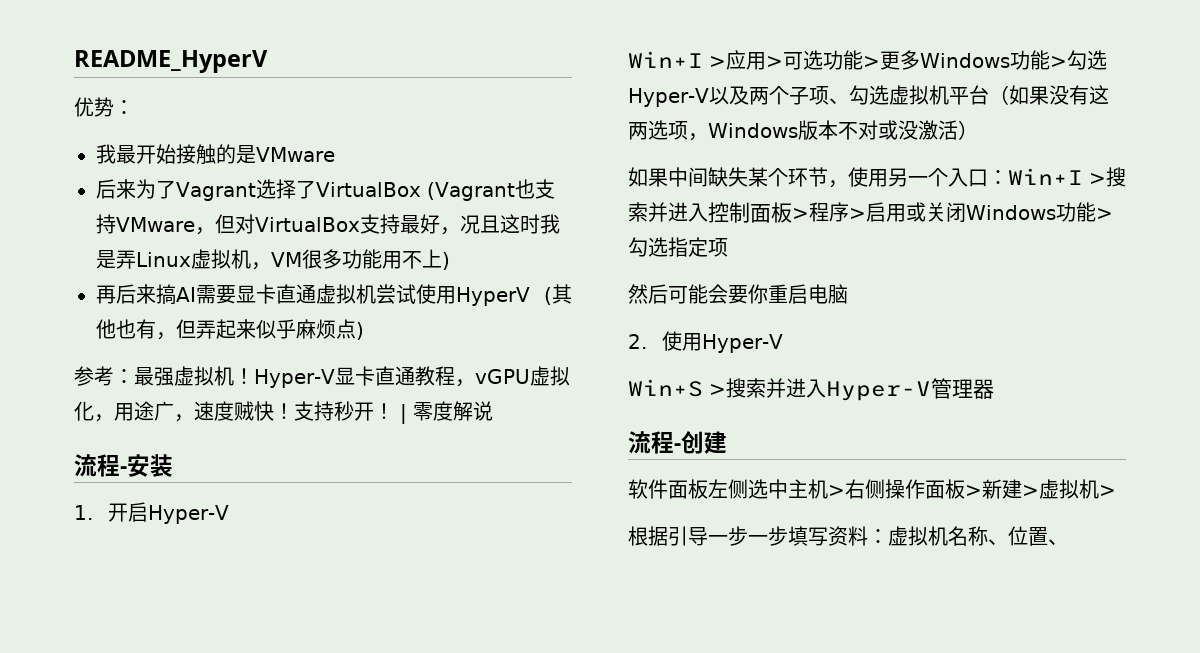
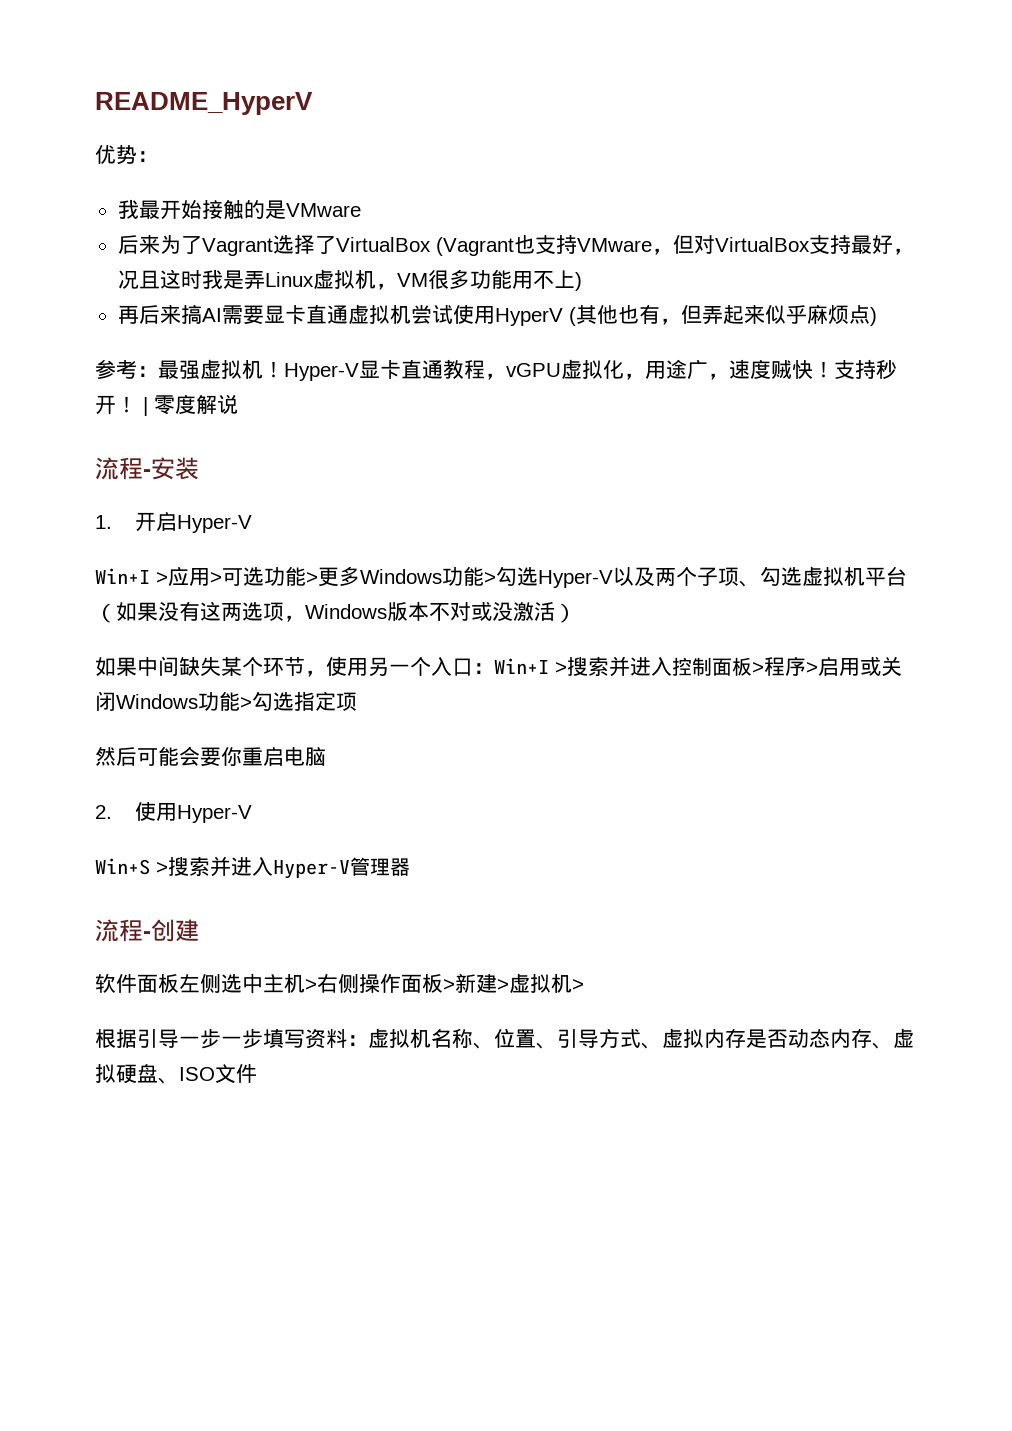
(1068, 542) none -> [557,1028,914,1049] [95,1063,257,1084] 引导方式、虚拟内存是否动态内存、虚拟硬盘、ISO文件

